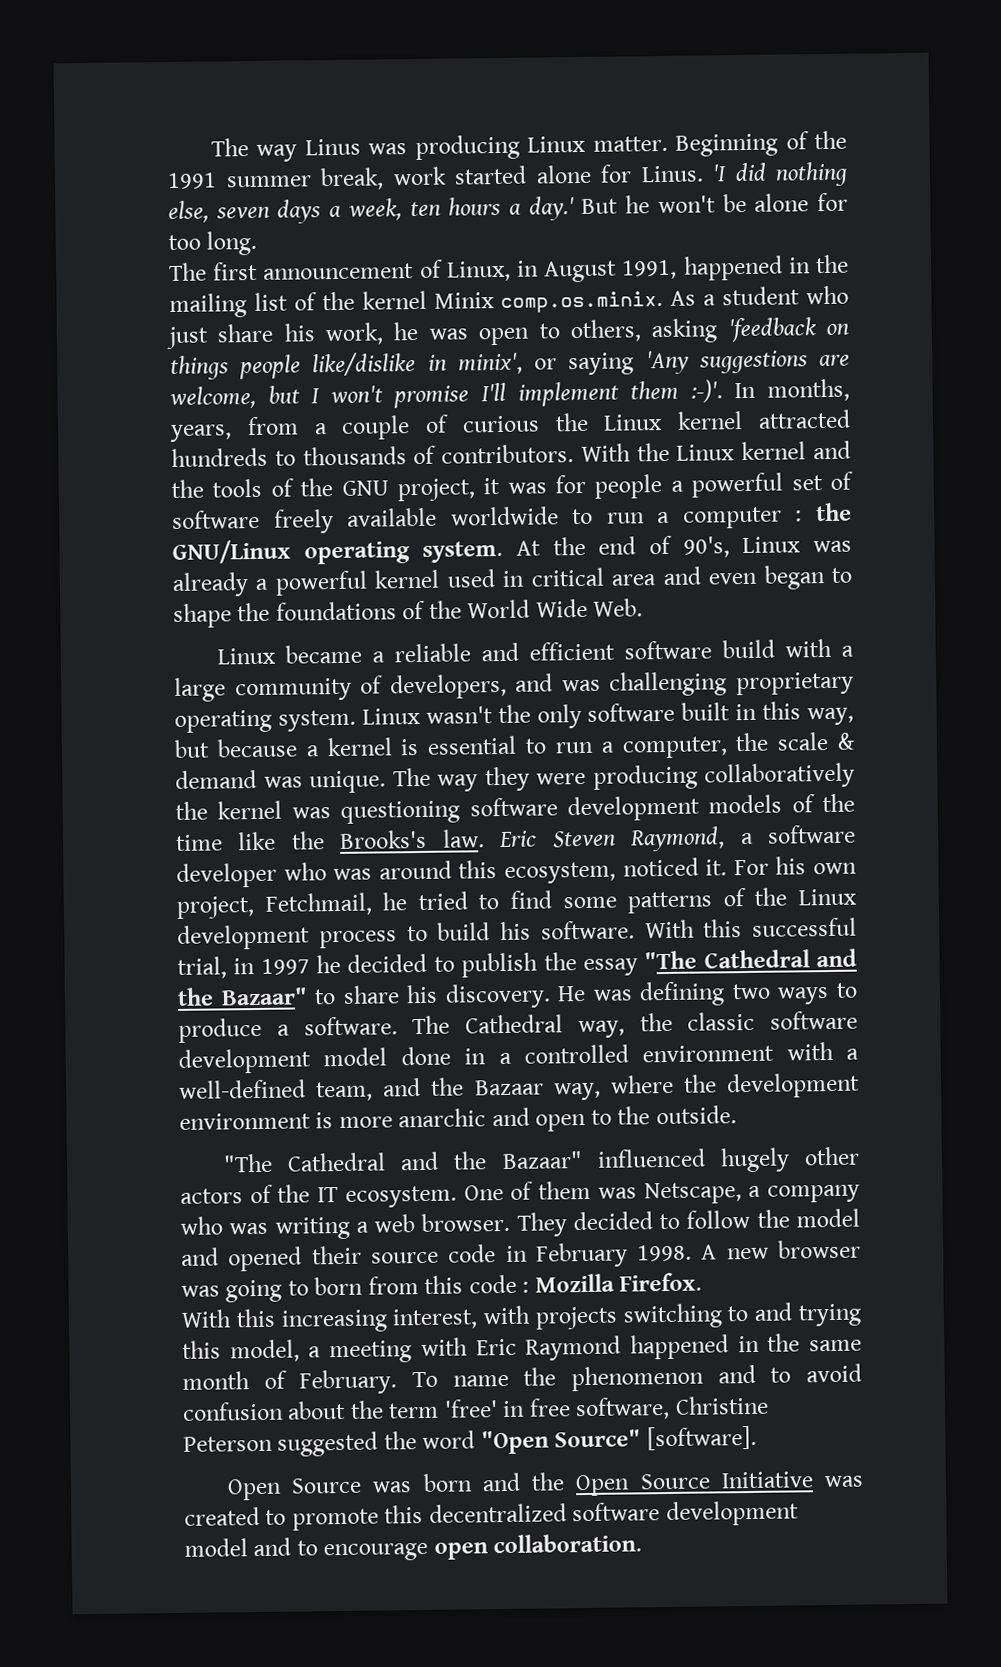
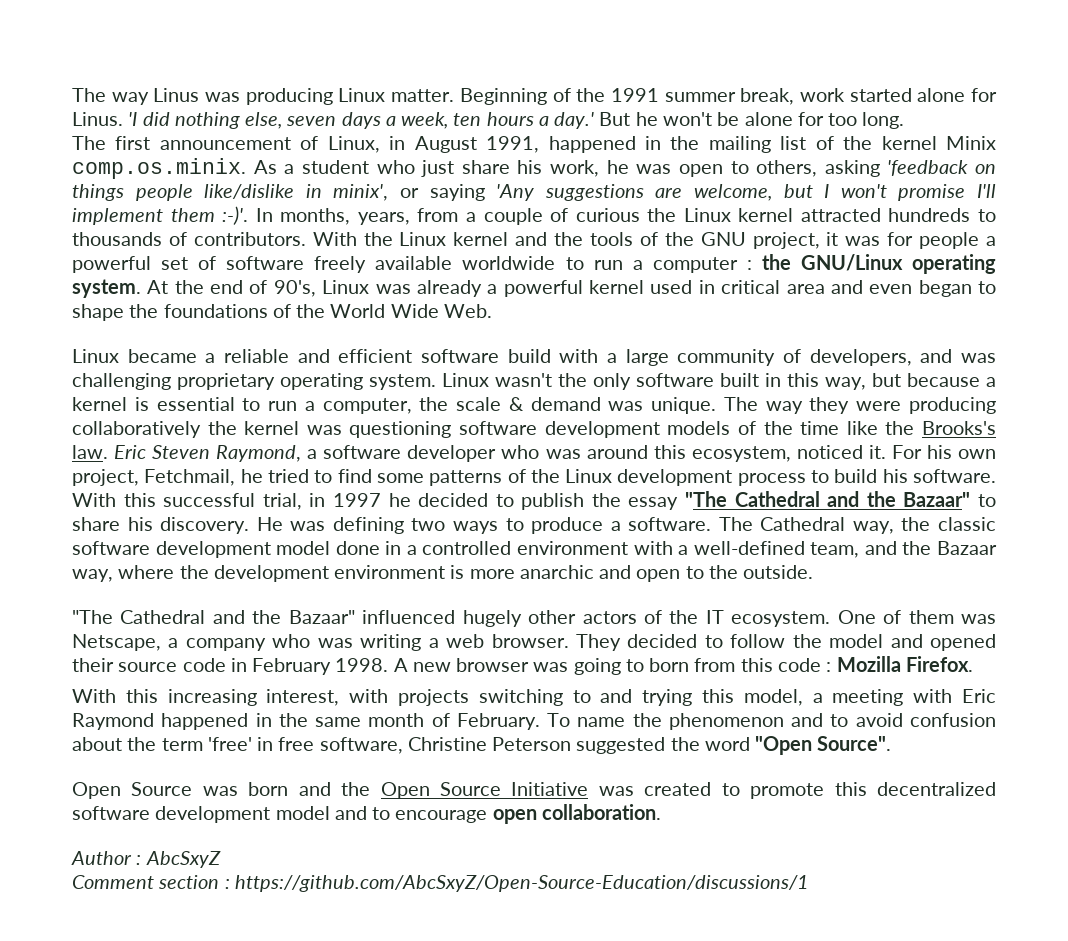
[554,1425,757,1451] Source" [software]. -> [817,736,892,751] Source".
(643, 1543) none -> [71,851,221,868] [72,875,809,892] // Author : AbcSxyZ // Comment section : https://github.com/AbcSxyZ/Open-Source-Education/discussions/1

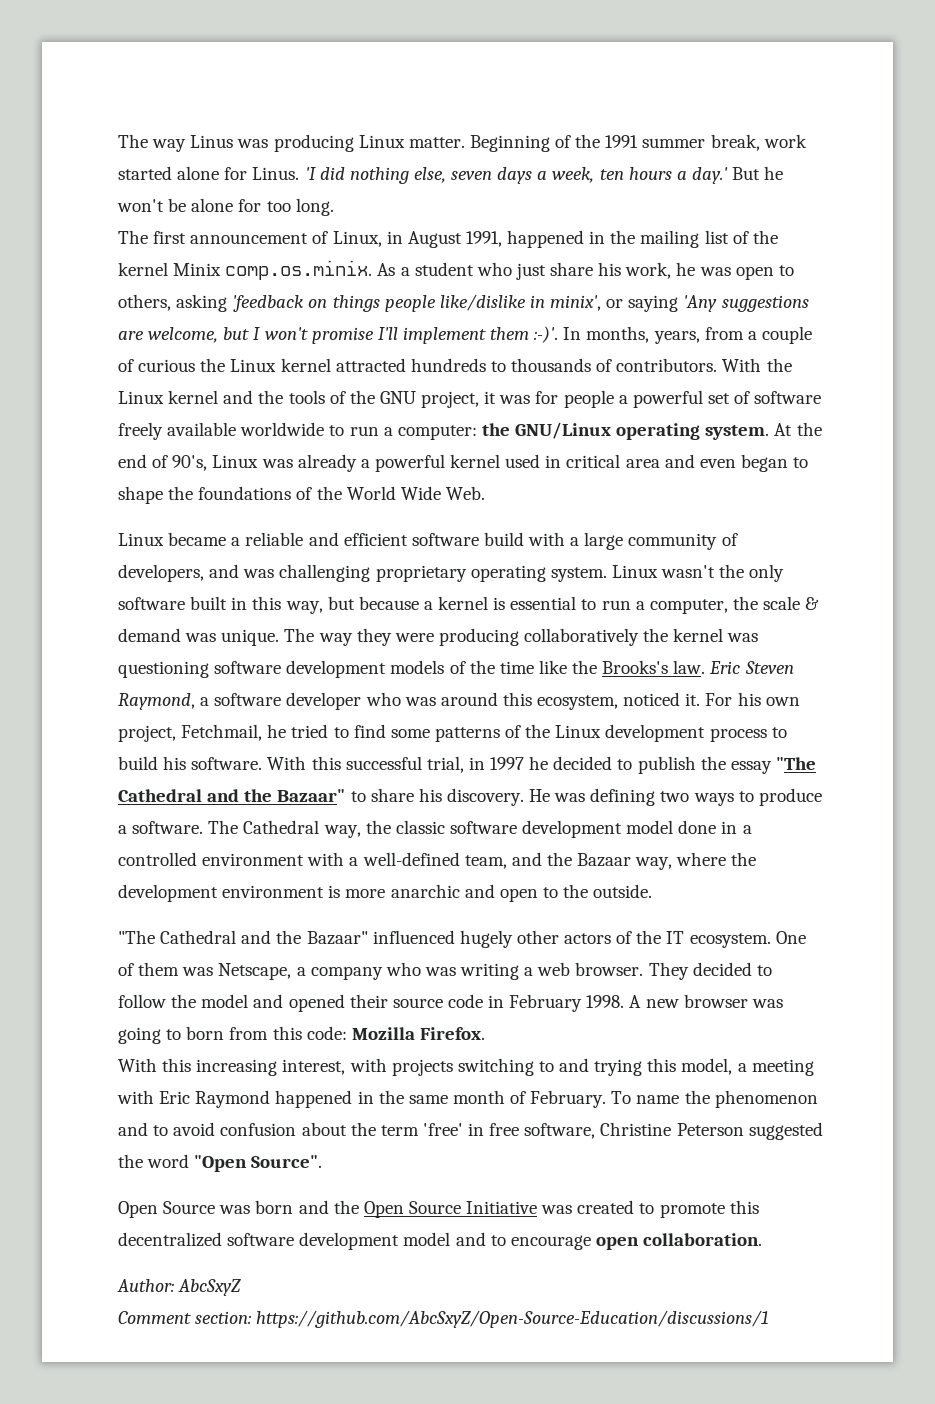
[652,257,752,273] computer : -> [397,425,477,440] computer:
[777,658,832,672] code : -> [306,1026,347,1040] code:
[71,851,142,865] Author : -> [117,1279,174,1292] Author:
[158,875,230,889] section : -> [195,1311,252,1324] section:

